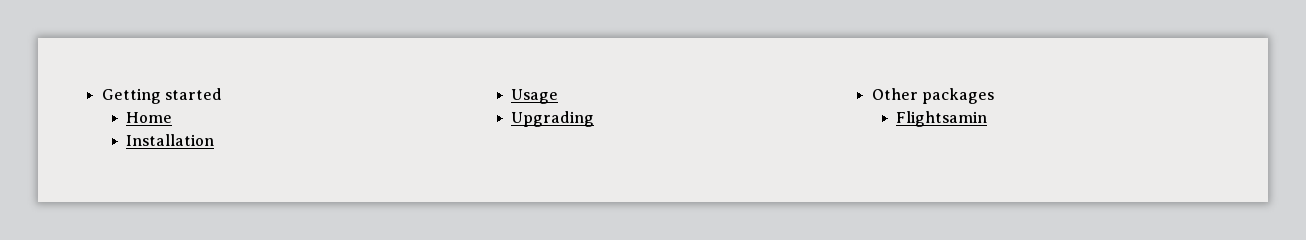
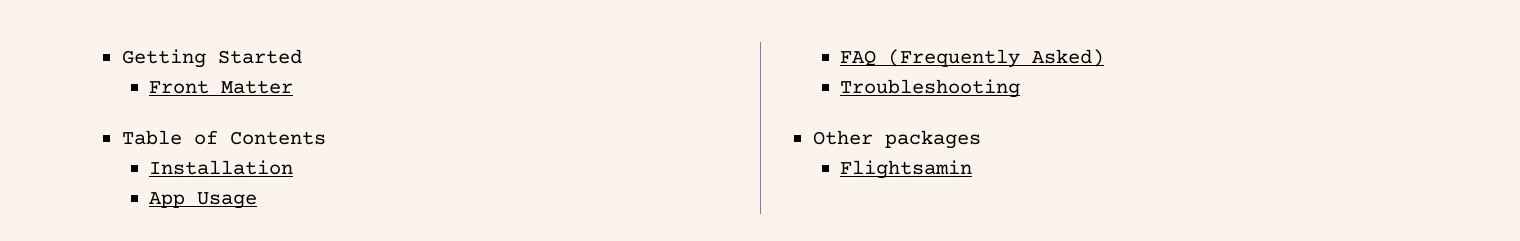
[164,88,222,100] [126,112,173,123] started // Home -> [217,49,302,64] [149,80,294,94] [121,130,326,145] Started // Front Matter // Table of Contents
(215, 140) none -> [149,192,186,208] App
[511,111,595,127] Upgrading -> [840,49,1105,68] [840,79,1021,98] FAQ (Frequently Asked) // Troubleshooting

